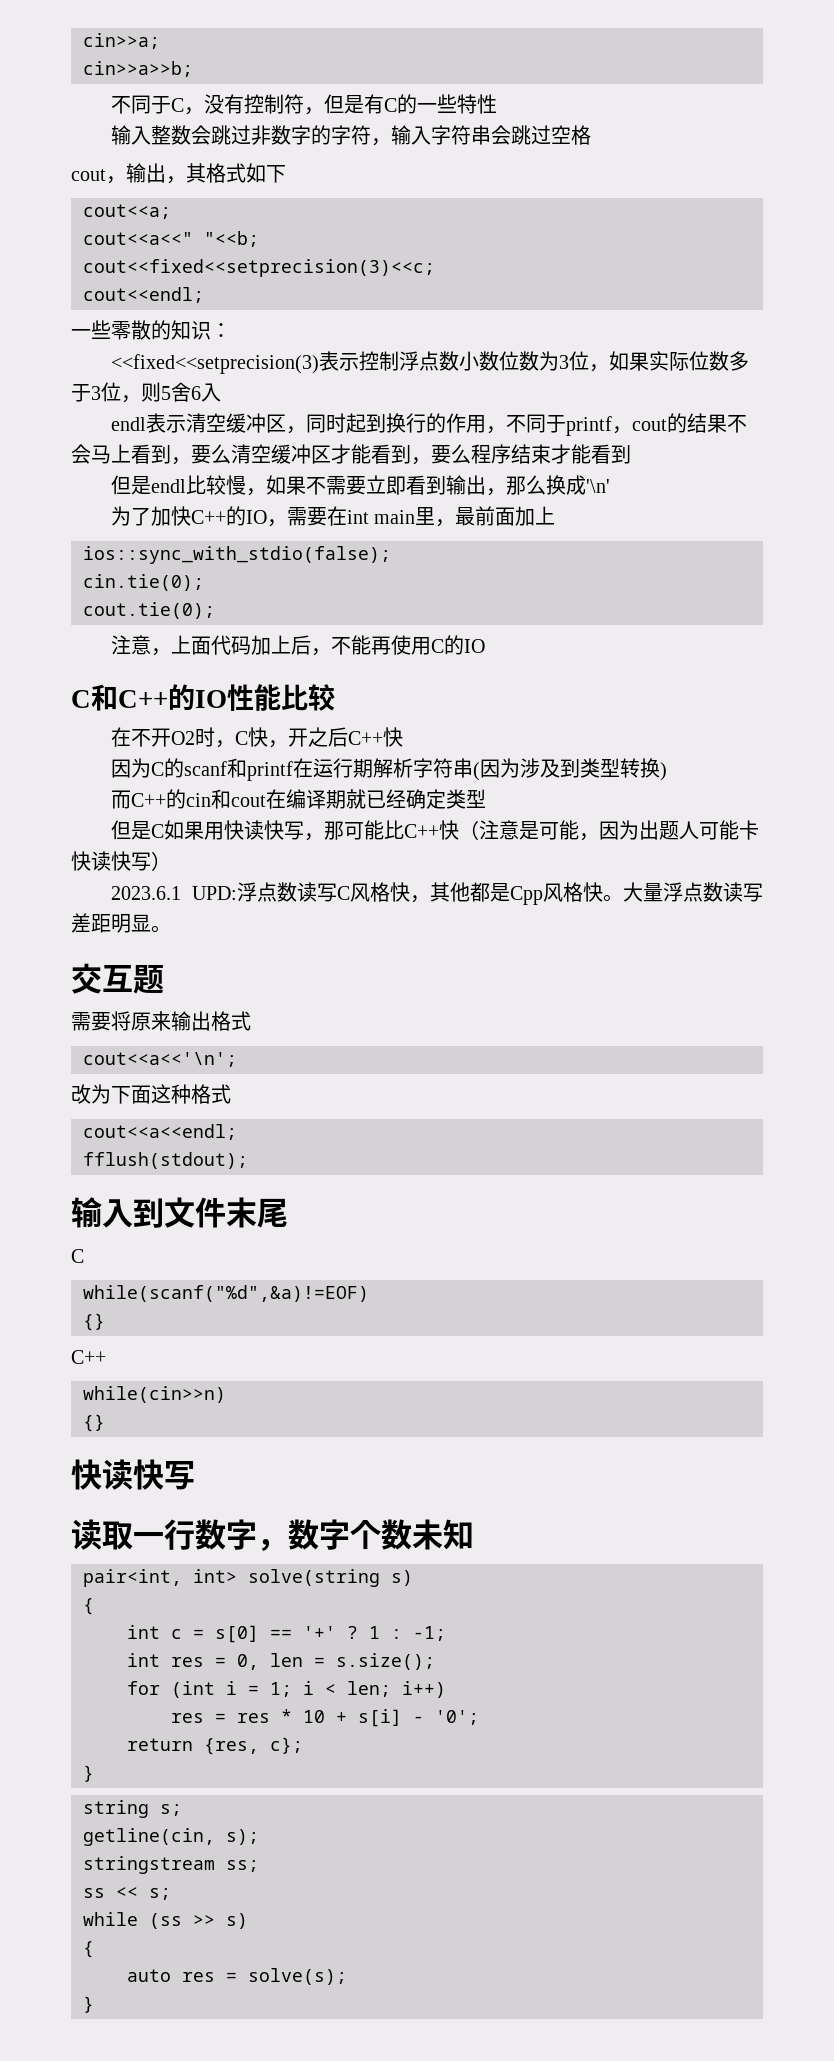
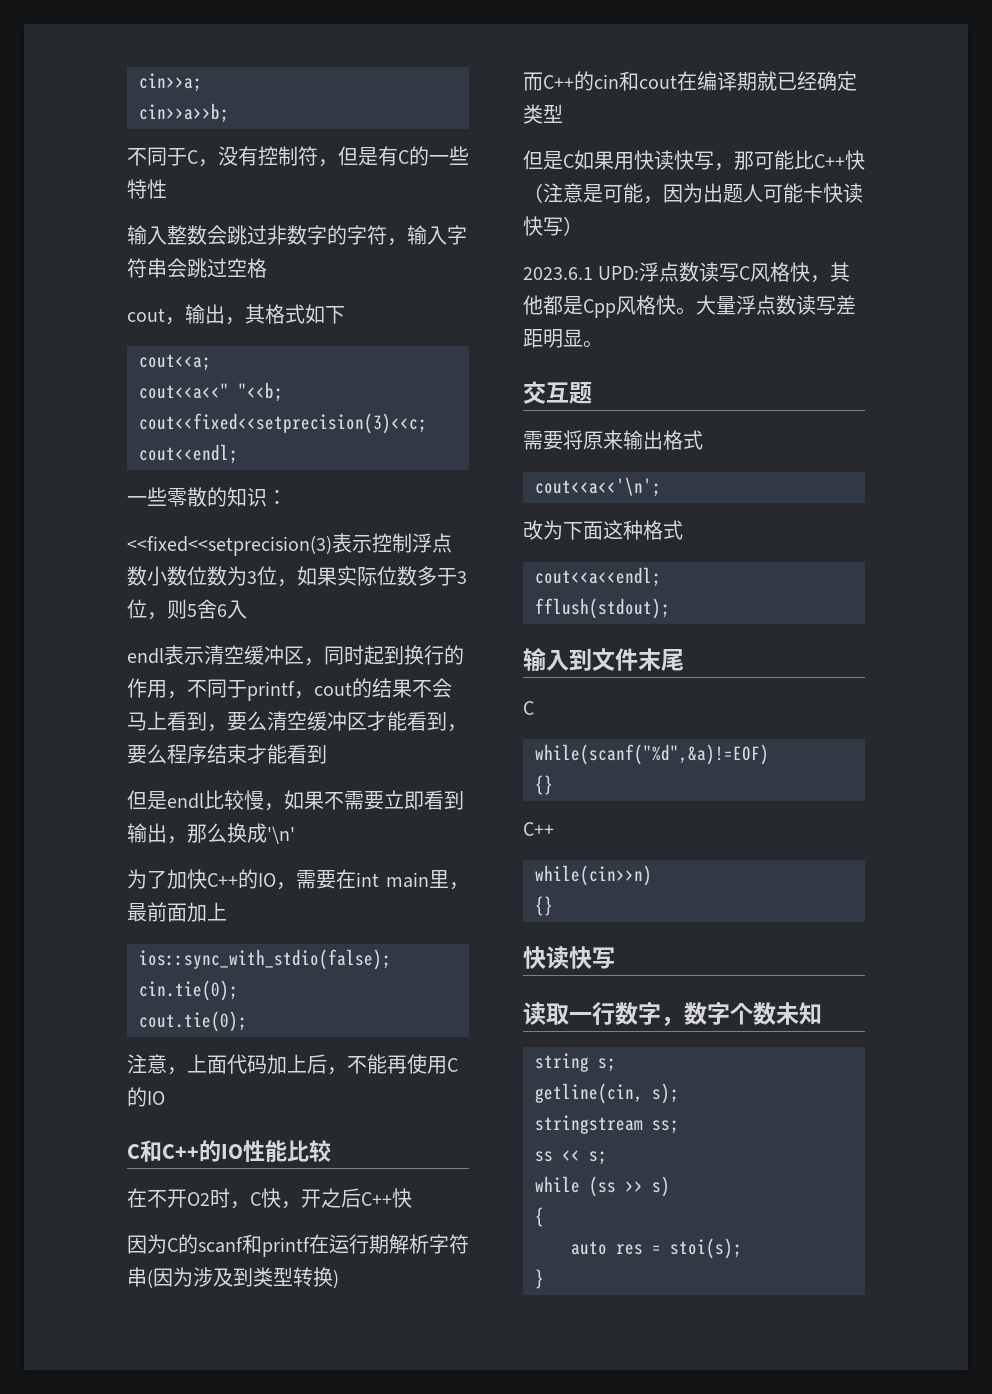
[83,1569,413,1587] [83,1598,94,1615] [127,1625,446,1643] [127,1653,435,1670] [127,1681,446,1698] [171,1709,479,1727] [127,1737,303,1755] [83,1765,94,1782] // pair<int, int> solve(string s) // { // int c = s[0] == '+' ? 1 : -1; // int res = 0, len = s.size(); // for (int i = 1; i < len; i++) // res = res * 10 + s[i] - '0'; // return {res, c}; // } -> (822, 1013) none
[248,1968,347,1985] solve(s); -> [670,1238,742,1259] stoi(s);

